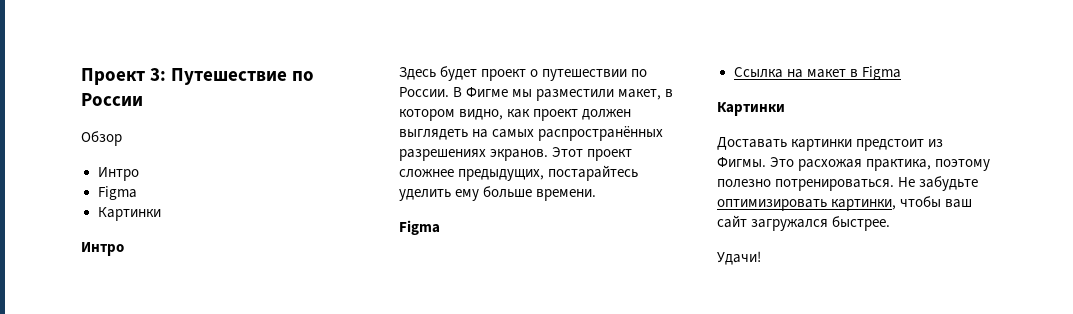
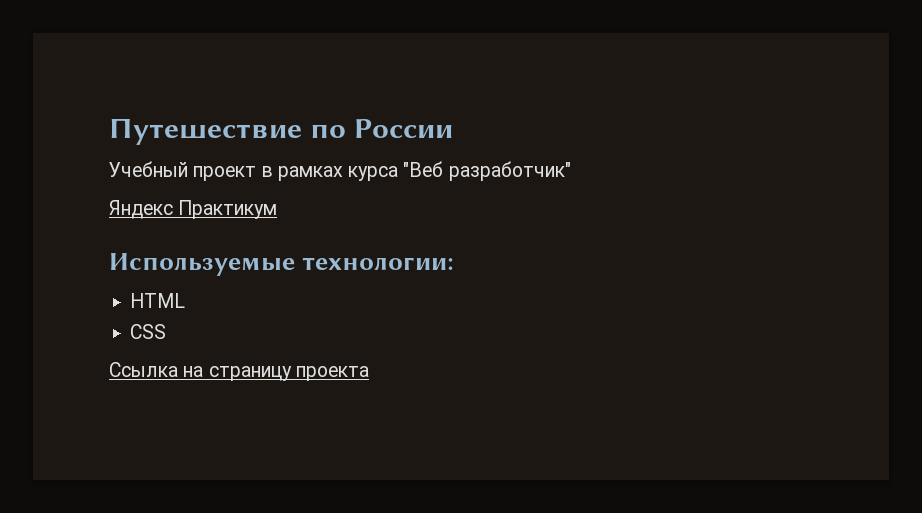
[81,68,167,85] Проект 3: -> (109, 131) none
[81,131,122,146] [97,167,139,181] [97,186,137,200] [97,207,161,221] [81,242,124,256] [399,66,648,81] [399,87,674,101] [399,109,632,121] [399,126,664,141] [399,147,633,161] [399,165,639,181] [399,186,597,201] [399,220,440,235] [733,66,901,80] [717,102,785,116] [717,137,944,151] [717,157,991,171] [717,176,979,191] [717,196,973,211] [717,215,891,231] [717,251,761,265] Обзор // Интро // Figma // Картинки // Интро // Здесь будет проект о путешествии по России. В Фигме мы разместили макет, в котором видно, как проект должен выглядеть на самых распространённых разрешениях экранов. Этот проект сложнее предыдущих, постарайтесь уделить ему больше времени. // Figma // Ссылка на макет в Figma // Картинки // Доставать картинки предстоит из Фигмы. Это расхожая практика, поэтому полезно потренироваться. Не забудьте оптимизировать картинки, чтобы ваш сайт загружался быстрее. // Удачи! -> [109,161,571,181] [109,200,278,219] [109,253,455,276] [130,293,186,308] [130,324,167,339] [109,362,369,381] Учебный проект в рамках курса "Веб разработчик" // Яндекс Практикум // Используемые технологии: // HTML // CSS // Ссылка на страницу проекта

